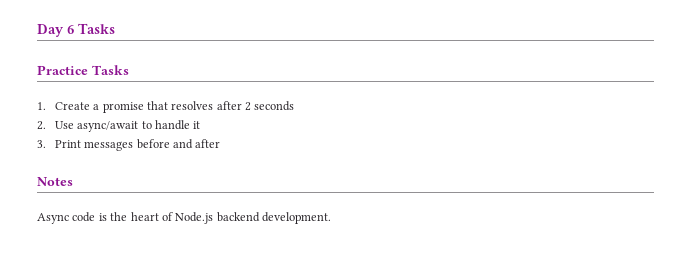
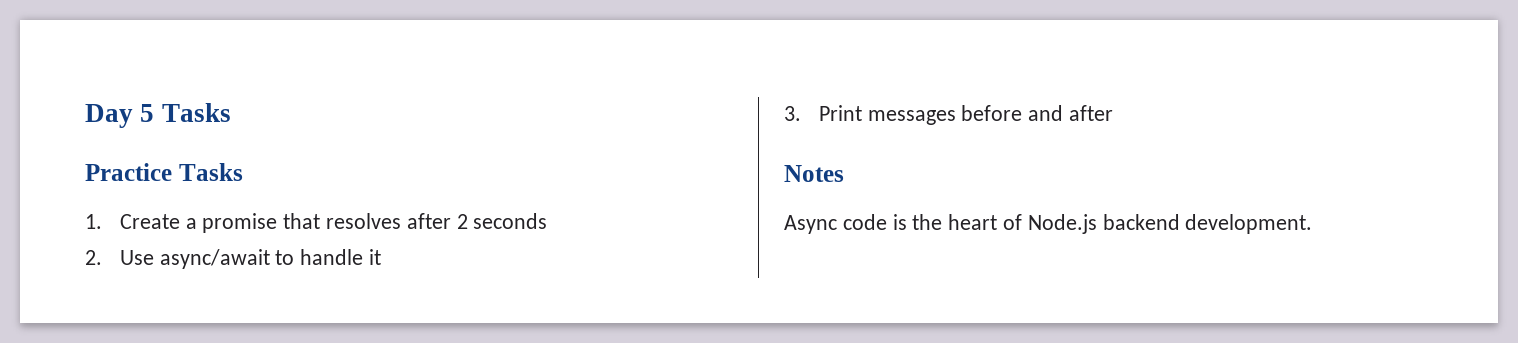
[67,25,74,34] 6 -> [140,104,155,122] 5

